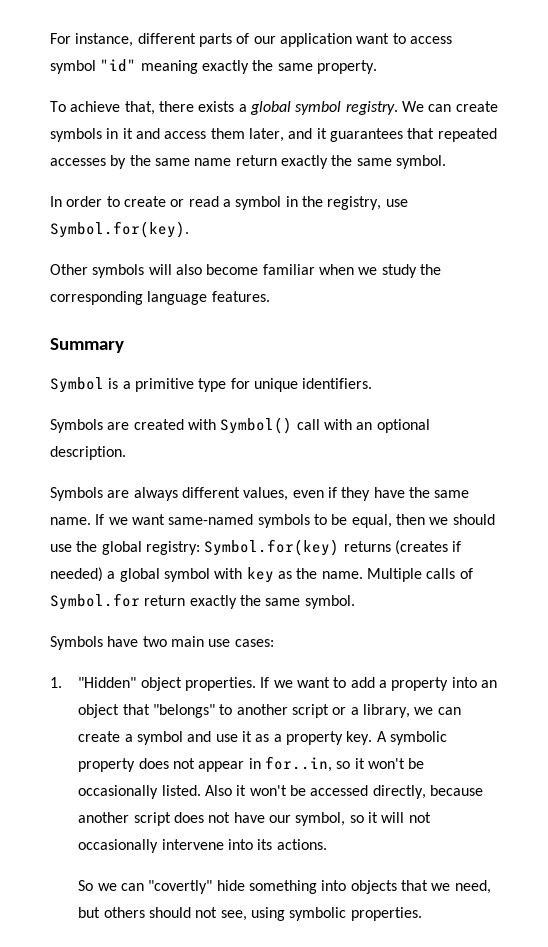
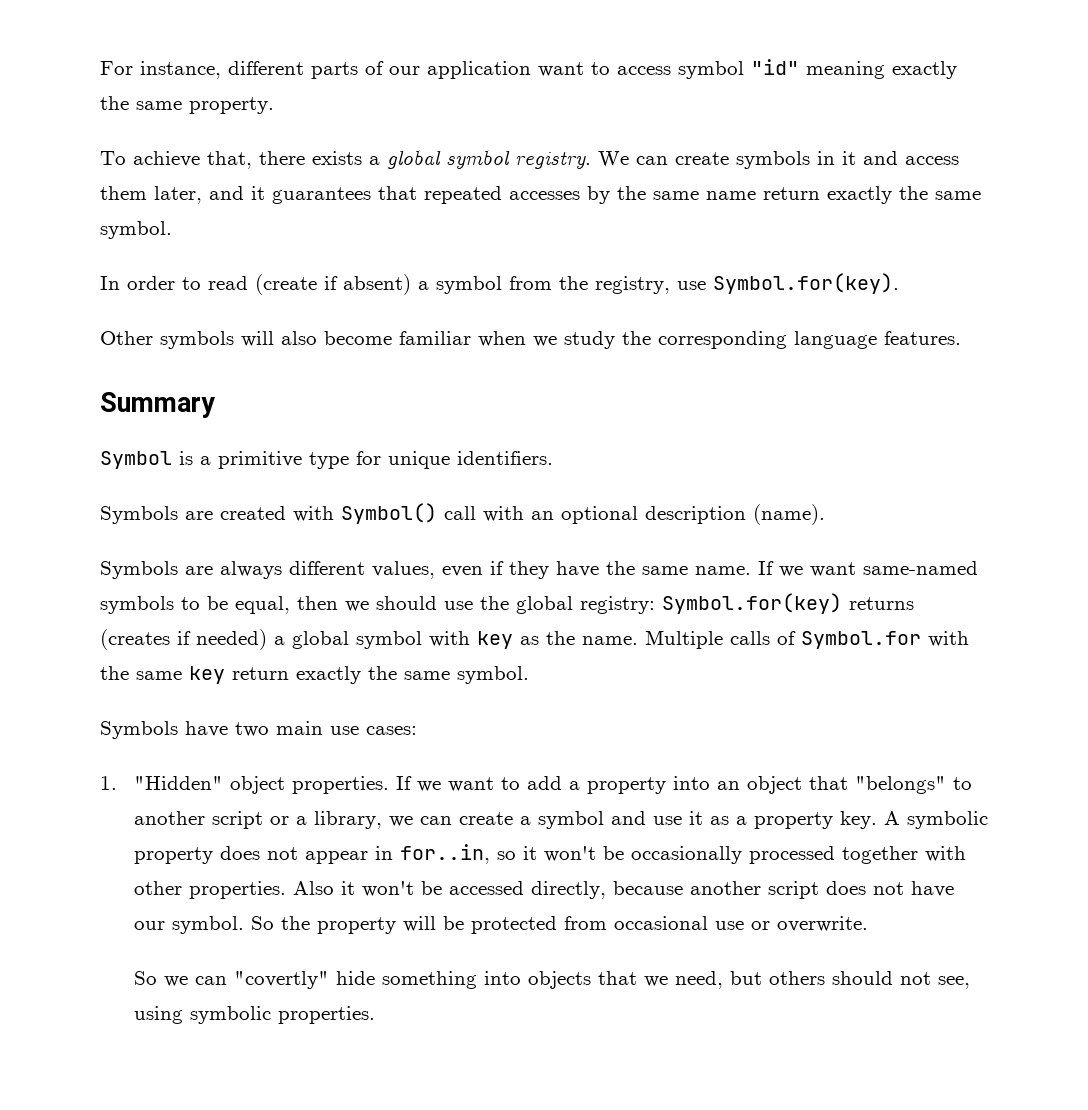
[123,196,298,210] create or read a symbol in -> [208,274,552,295] read (create if absent) a symbol from
[50,446,126,460] description. -> [645,504,825,525] description (name).
(140, 601) none -> [928,631,969,647] [100,666,225,684] with the same key
[161,785,201,796] listed. -> [748,846,966,864] [133,881,286,899] processed together with other properties.
[295,812,431,826] [78,839,327,853] symbol, so it will not occasionally intervene into its actions. -> [171,916,868,934] symbol. So the property will be protected from occasional use or overwrite.

